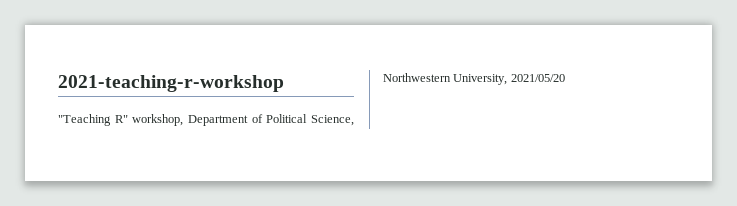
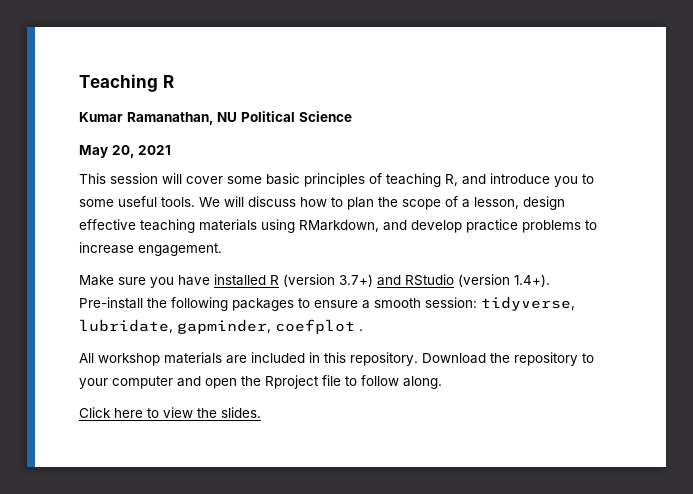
[58,75,284,92] [58,114,354,126] [383,73,565,85] 2021-teaching-r-workshop // "Teaching R" workshop, Department of Political Science, Northwestern University, 2021/05/20 -> [79,74,174,92] [79,111,352,125] [79,145,172,158] [79,173,594,187] [79,196,565,210] [79,219,597,233] [79,242,222,256] [79,274,550,288] [79,296,575,311] [79,319,363,334] [79,352,594,366] [79,375,442,389] [79,407,261,418] Teaching R // Kumar Ramanathan, NU Political Science // May 20, 2021 // This session will cover some basic principles of teaching R, and introduce you to some useful tools. We will discuss how to plan the scope of a lesson, design effective teaching materials using RMarkdown, and develop practice problems to increase engagement. // Make sure you have installed R (version 3.7+) and RStudio (version 1.4+). Pre-install the following packages to ensure a smooth session: tidyverse, lubridate, gapminder, coefplot . // All workshop materials are included in this repository. Download the repository to your computer and open the Rproject file to follow along. // Click here to view the slides.

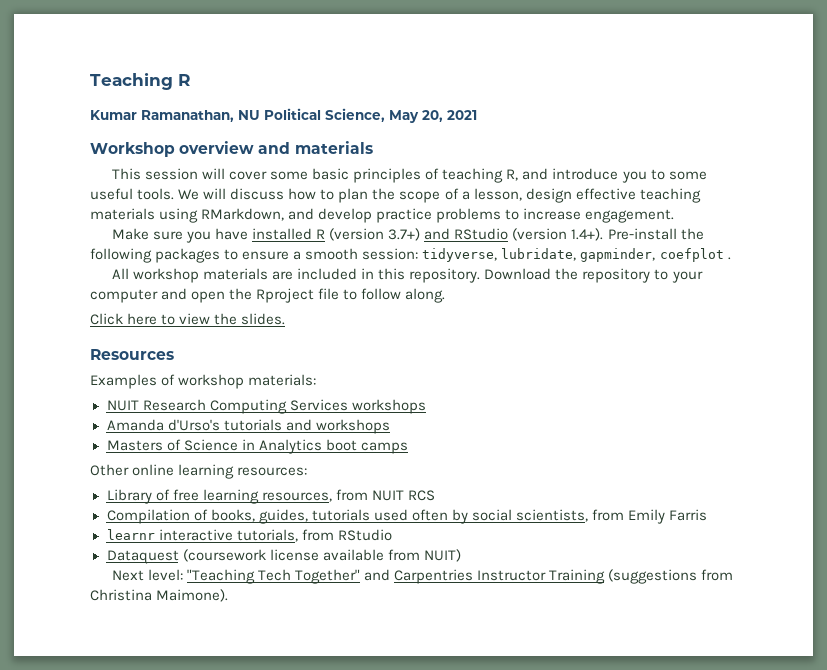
[298,111,352,122] Science // -> [325,108,385,122] Science,
(172, 150) none -> [90,141,373,157] // Workshop overview and materials
(261, 412) none -> [90,349,174,360] [90,374,317,389] [106,399,426,414] [106,419,390,434] [106,439,408,454] [90,464,308,479] [106,489,435,504] [106,509,708,524] [106,529,392,542] [106,549,461,564] [111,569,734,584] [90,589,229,602] // Resources // Examples of workshop materials: // NUIT Research Computing Services workshops // Amanda d'Urso's tutorials and workshops // Masters of Science in Analytics boot camps // Other online learning resources: // Library of free learning resources, from NUIT RCS // Compilation of books, guides, tutorials used often by social scientists, from Emily Farris // learnr interactive tutorials, from RStudio // Dataquest (coursework license available from NUIT) // Next level: "Teaching Tech Together" and Carpentries Instructor Training (suggestions from Christina Maimone).

